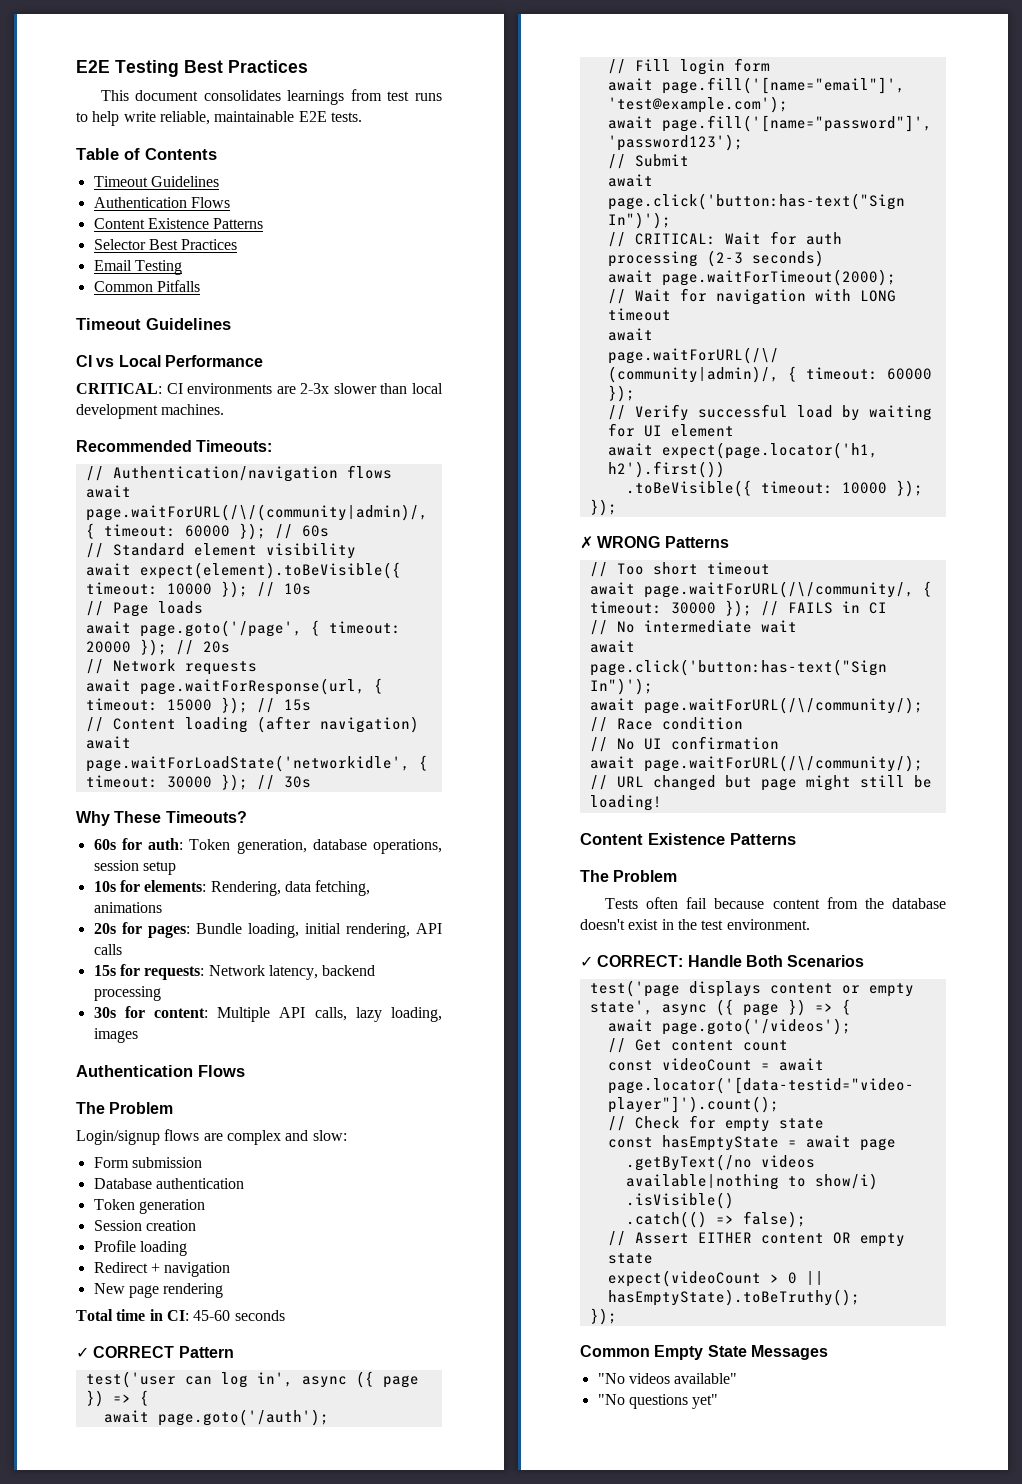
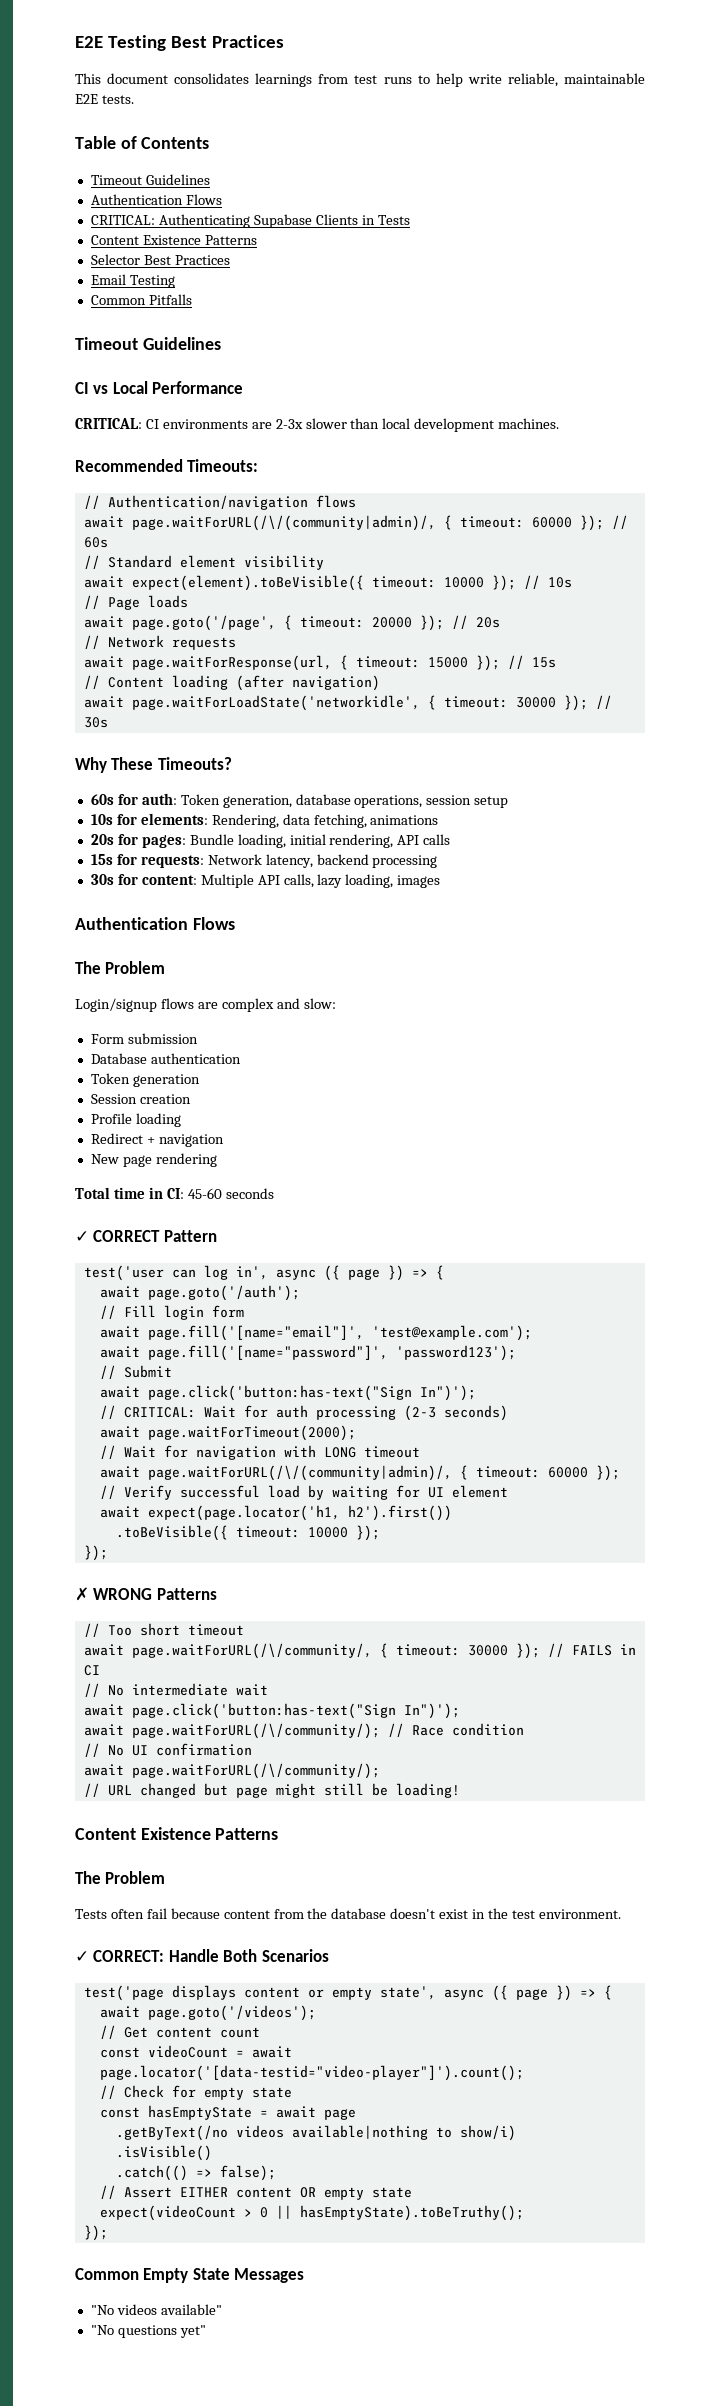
(230, 202) none -> [90,214,410,228] // CRITICAL: Authenticating Supabase Clients in Tests

